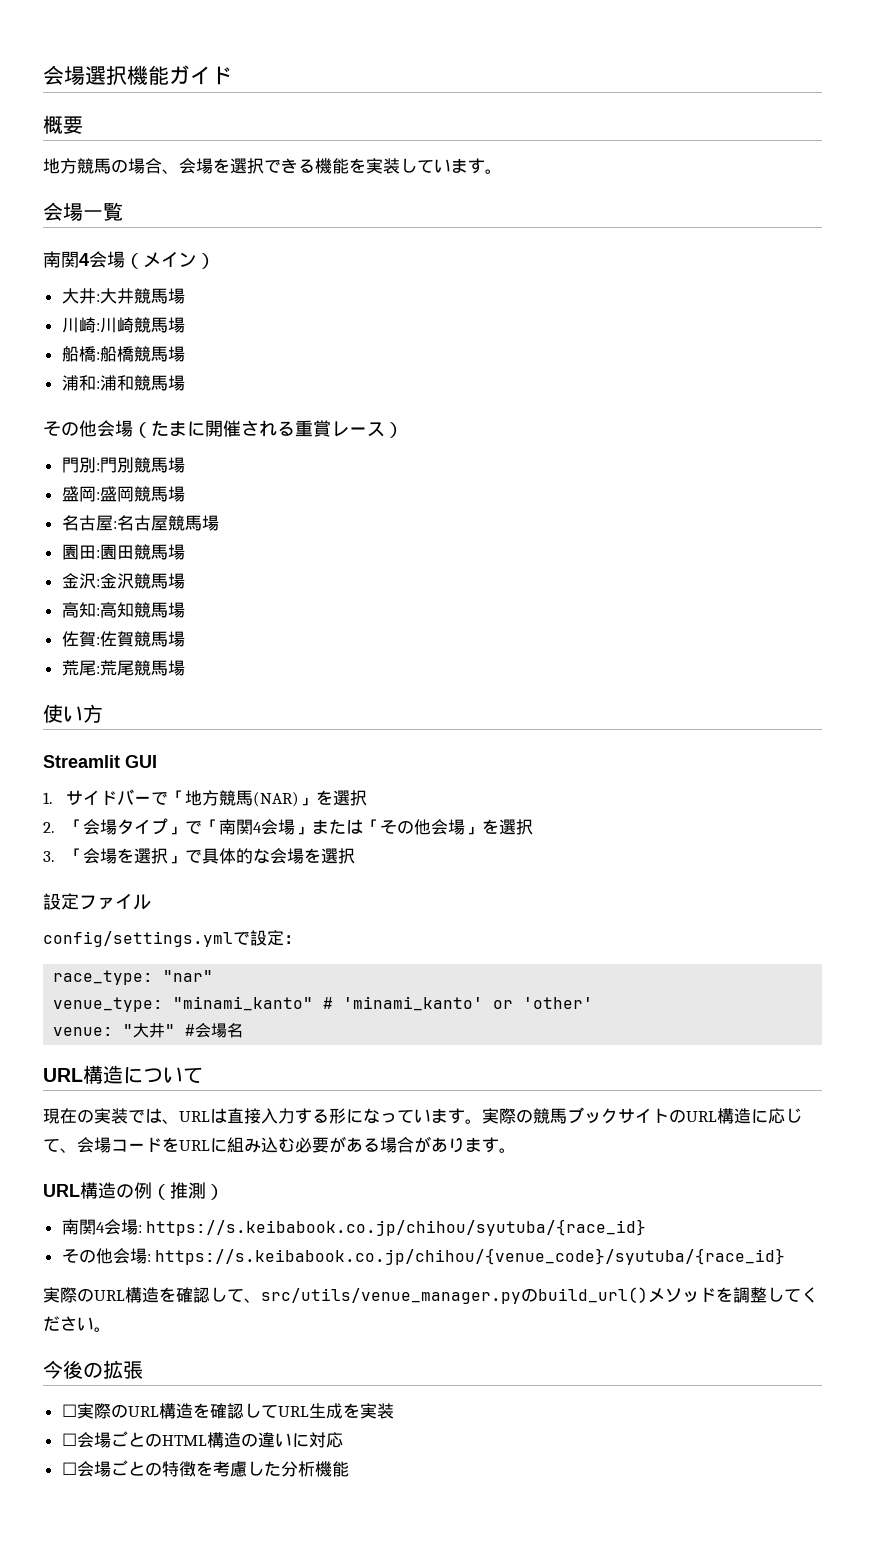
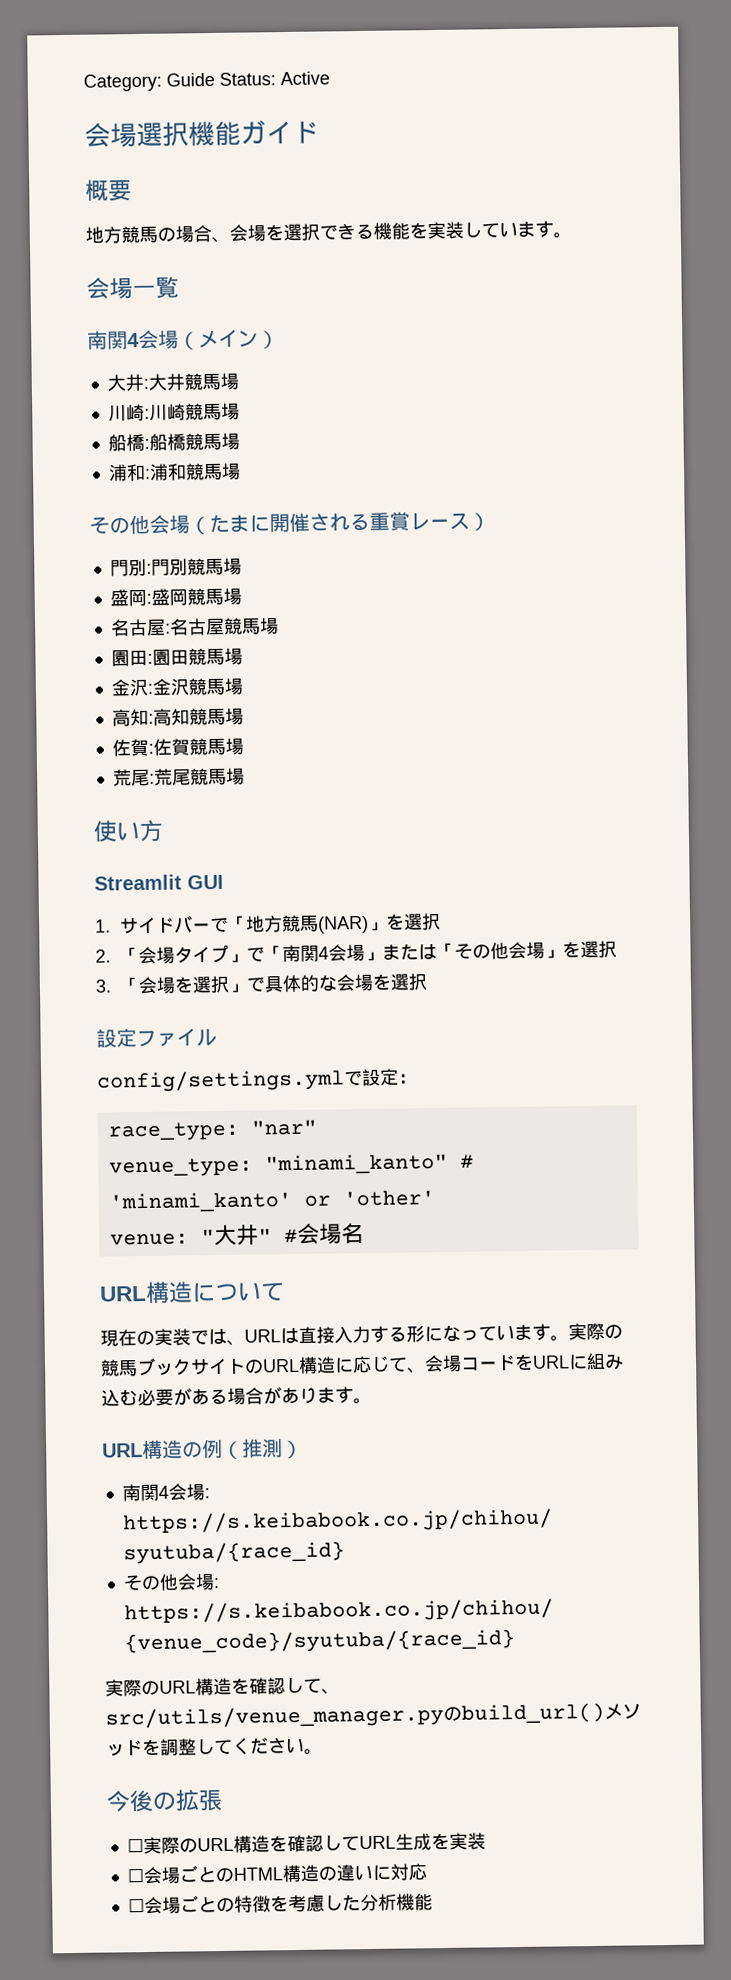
(43, 75) none -> [83,71,330,92] Category: Guide Status: Active //

